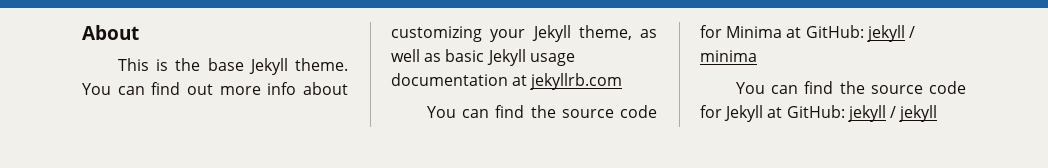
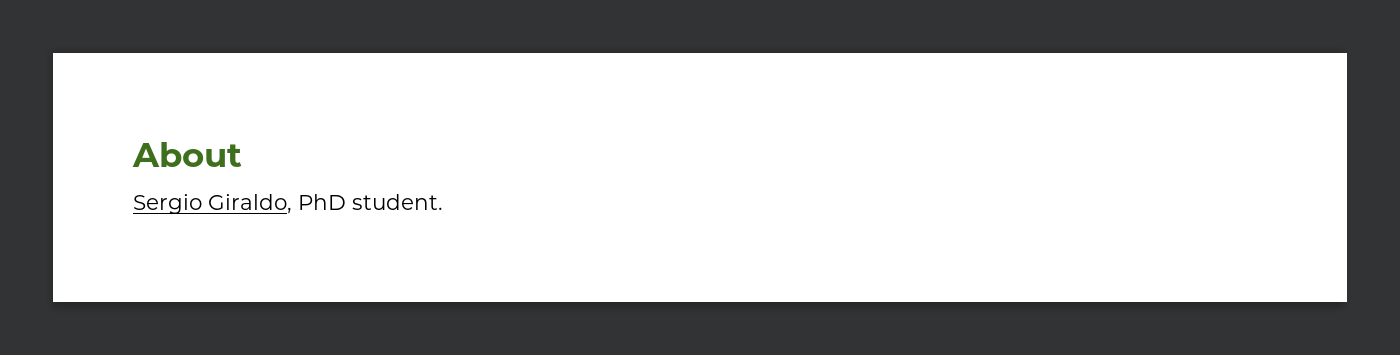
[117,58,348,75] [82,82,348,95] [391,25,657,42] [391,49,575,66] [391,73,623,90] [426,105,657,118] [700,25,915,42] [700,50,757,62] [735,81,966,94] [700,105,938,122] This is the base Jekyll theme. You can find out more info about customizing your Jekyll theme, as well as basic Jekyll usage documentation at jekyllrb.com // You can find the source code for Minima at GitHub: jekyll / minima // You can find the source code for Jekyll at GitHub: jekyll / jekyll -> [133,194,443,214] Sergio Giraldo, PhD student.

